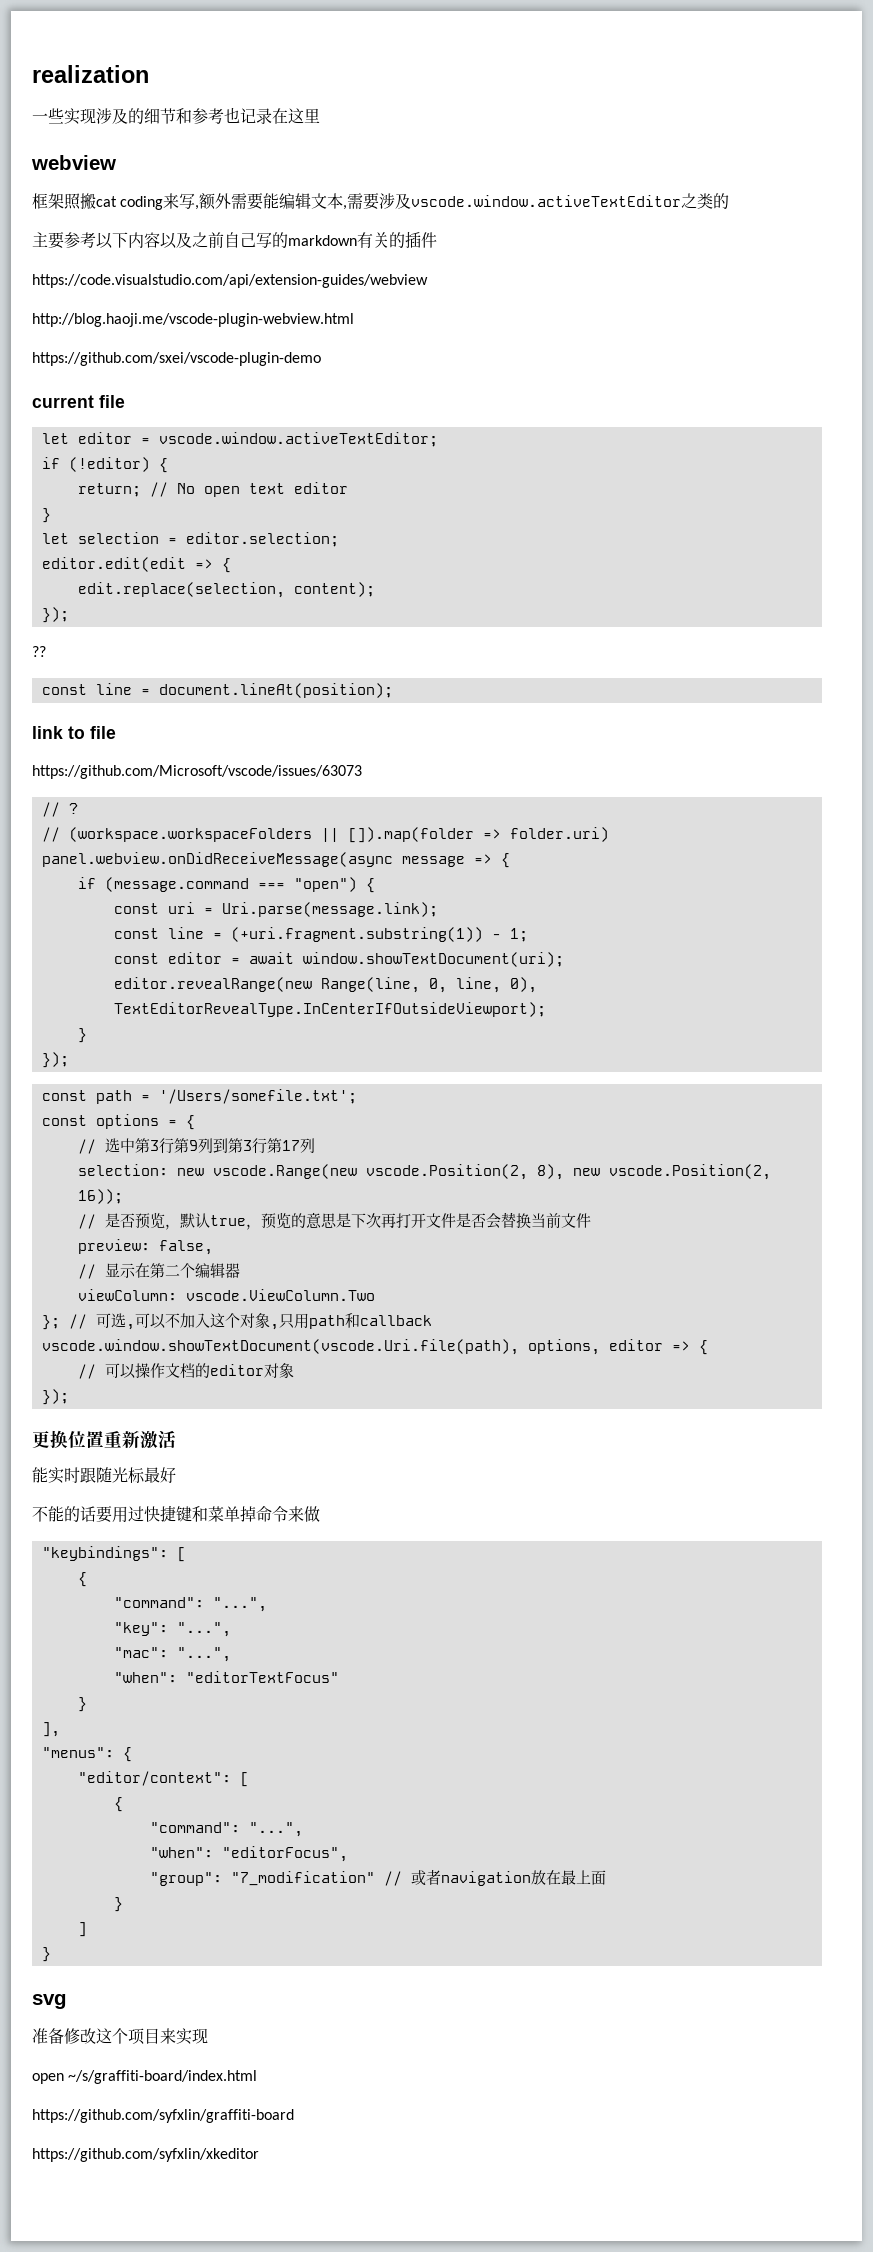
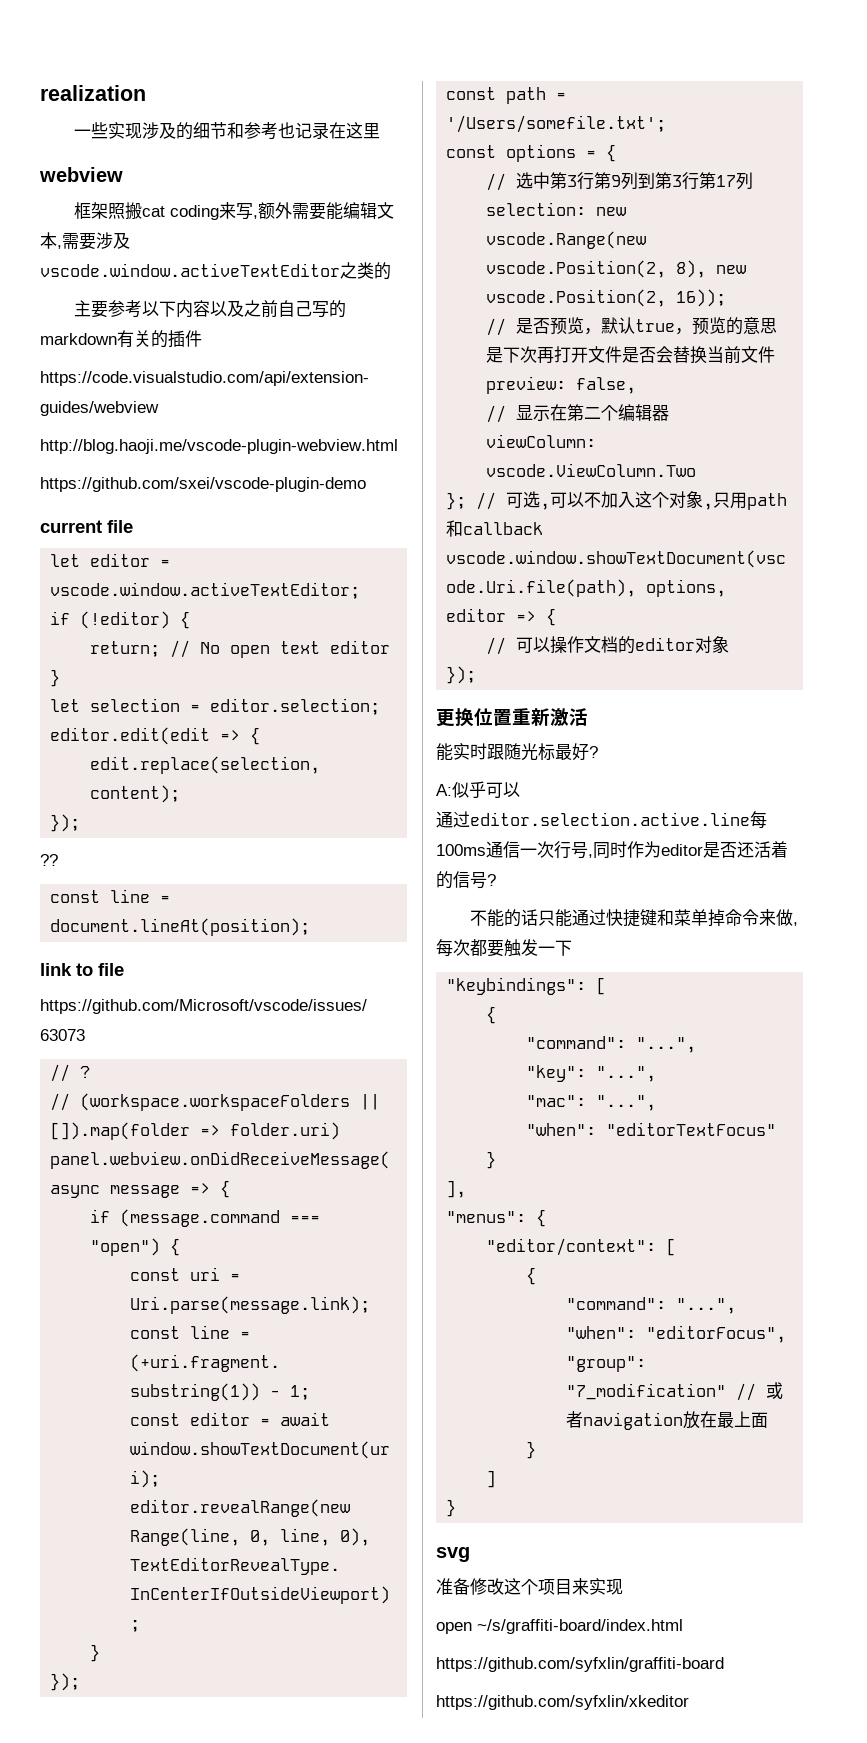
(176, 1475) none -> [589,746,598,758] [436,781,520,798] [436,811,767,828] [436,841,788,859] [436,871,496,889] ? // A:似乎可以 // 通过editor.selection.active.line每100ms通信一次行号,同时作为editor是否还活着的信号?
[96,1506,128,1523] 要用 -> [538,909,590,927] 只能通
(320, 1514) none -> [793,922,799,926] [436,939,572,957] ,每次都要触发一下

